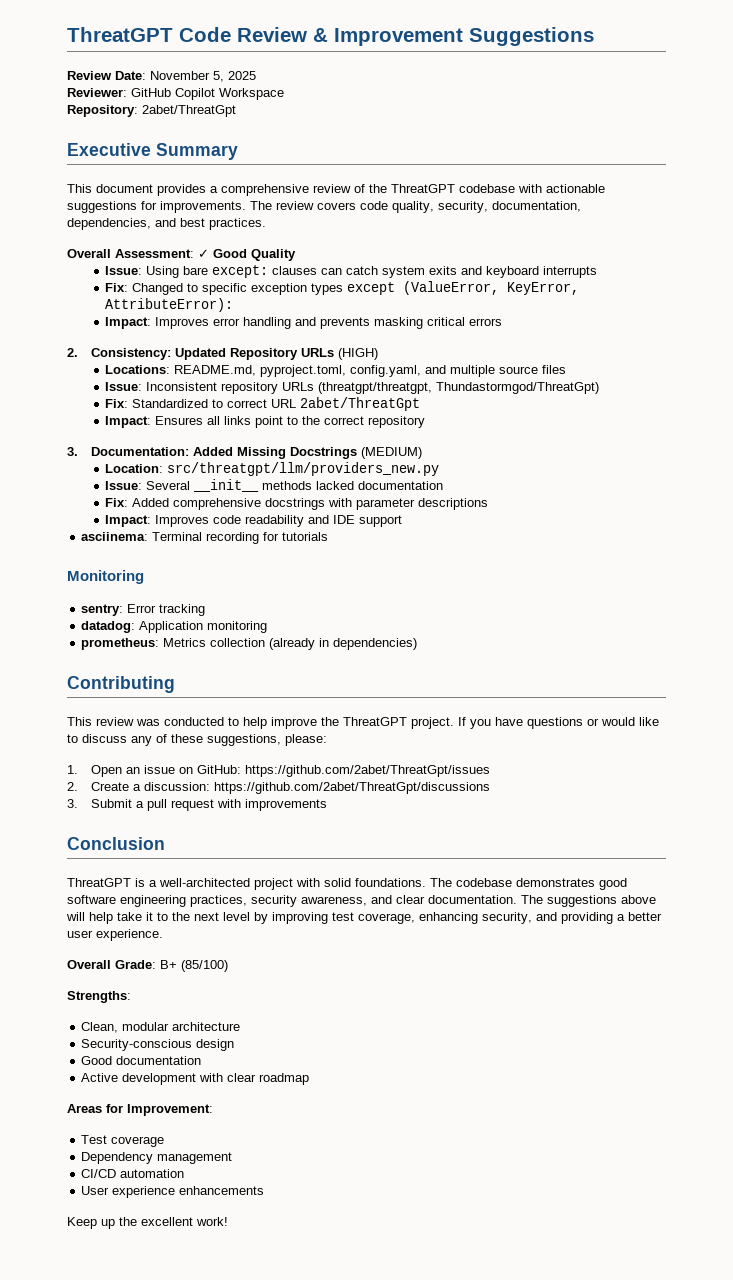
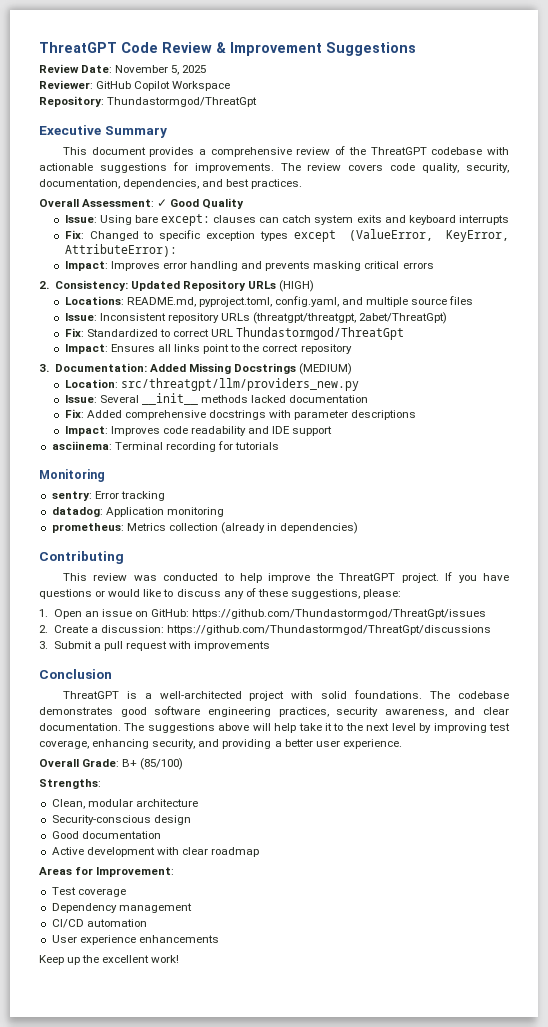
[142,105,236,117] 2abet/ThreatGpt -> [107,97,258,107] Thundastormgod/ThreatGpt
[436,382,600,394] Thundastormgod/ThreatGpt) -> [359,312,448,324] 2abet/ThreatGpt)
[300,397,421,411] 2abet/ThreatGpt -> [236,327,405,340] Thundastormgod/ThreatGpt
[245,765,491,777] https://github.com/2abet/ThreatGpt/issues -> [192,609,487,619] https://github.com/Thundastormgod/ThreatGpt/issues
[214,782,491,794] https://github.com/2abet/ThreatGpt/discussions -> [167,625,492,635] https://github.com/Thundastormgod/ThreatGpt/discussions

